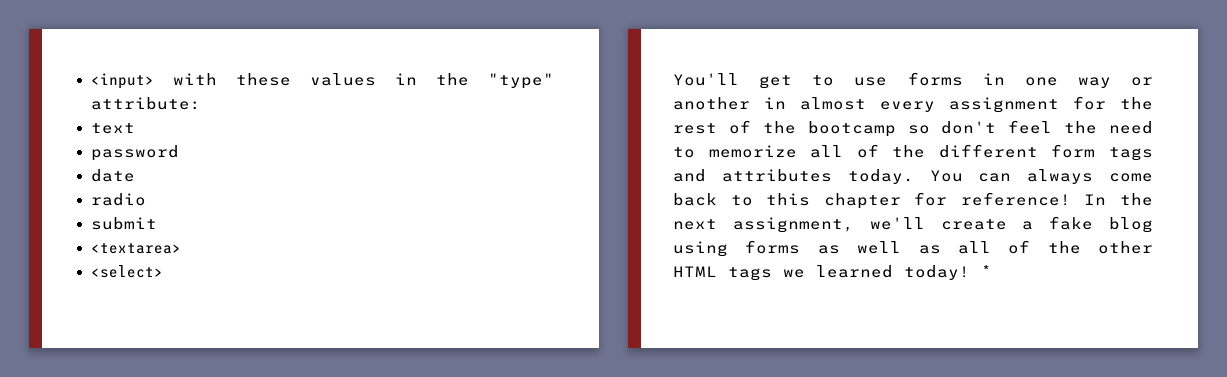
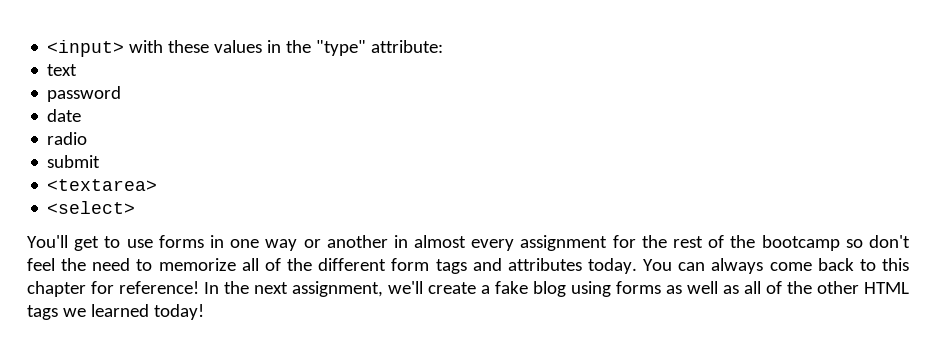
[981,265,992,277] * -> (204, 312) none

